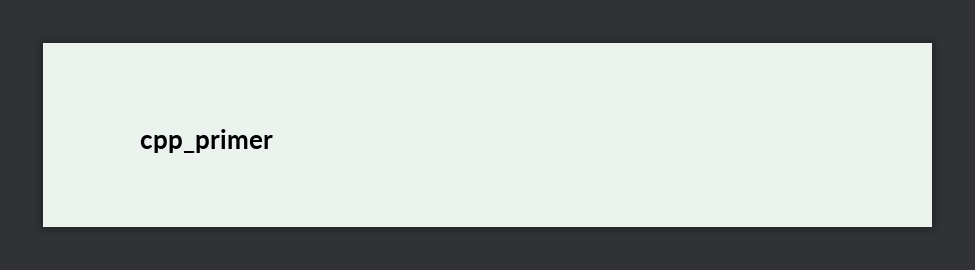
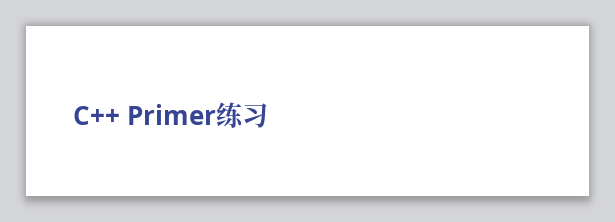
[140,129,273,153] cpp_primer -> [73,102,269,128] C++ Primer练习

